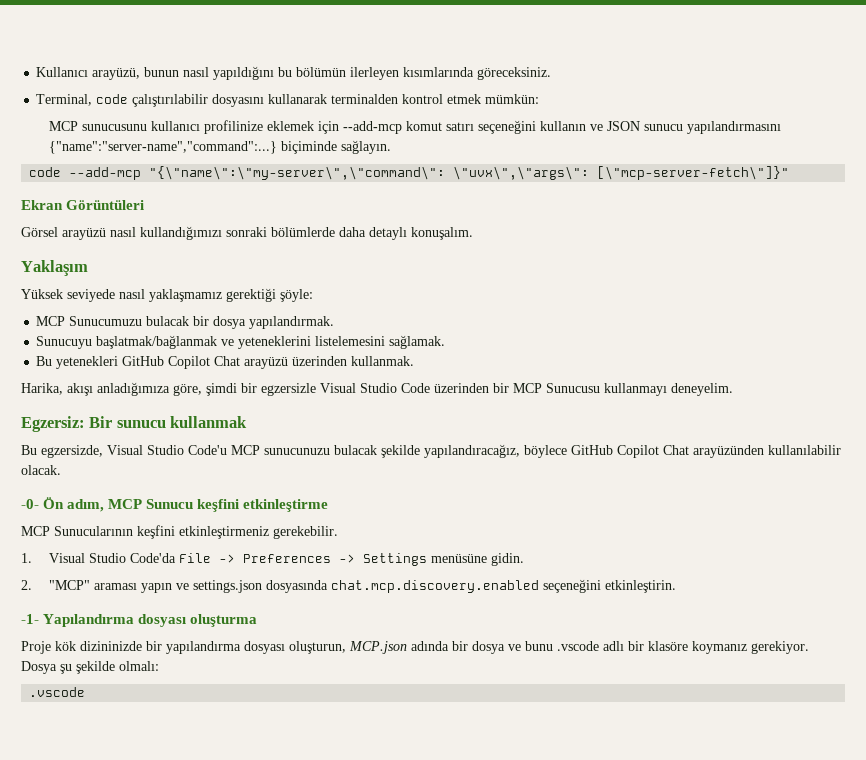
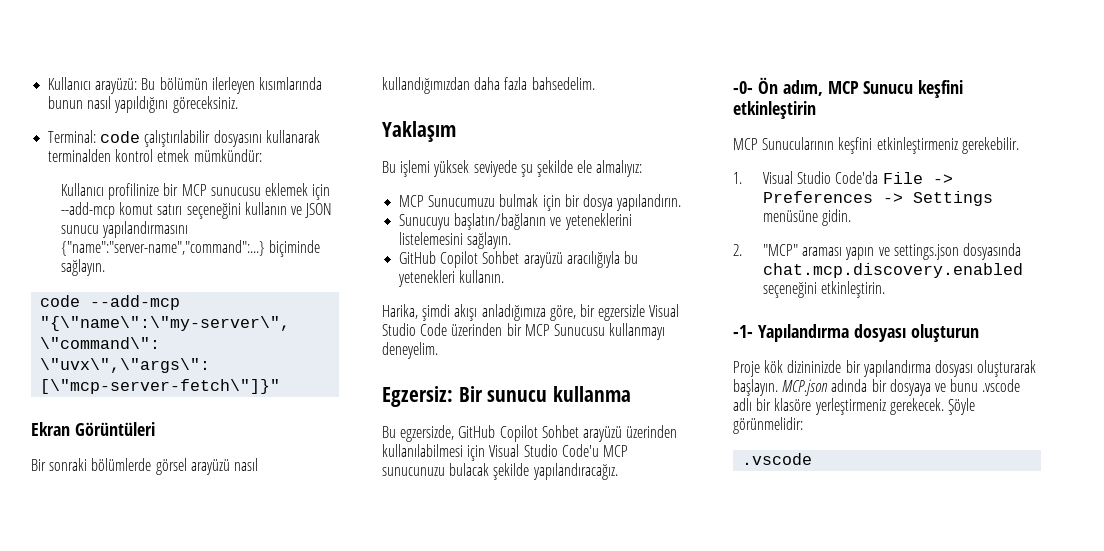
[36,66,475,80] Kullanıcı arayüzü, bunun nasıl yapıldığını bu bölümün ilerleyen kısımlarında -> [48,77,322,94] [48,96,169,113] Kullanıcı arayüzü: Bu bölümün ilerleyen kısımlarında bunun nasıl yapıldığını
[36,94,93,106] Terminal, -> [48,130,97,143] Terminal:
[485,94,540,104] [48,120,263,134] mümkün: // MCP sunucusunu kullanıcı profilinize -> [193,149,262,162] [61,183,261,200] mümkündür: // Kullanıcı profilinize bir MCP sunucusu
[21,226,473,240] [21,260,88,276] [21,288,313,302] Görsel arayüzü nasıl kullandığımızı sonraki bölümlerde daha detaylı konuşalım. // Yaklaşım // Yüksek seviyede nasıl yaklaşmamız gerektiği şöyle: -> [31,458,258,475] [382,77,595,94] [382,121,456,142] [382,160,643,177] Bir sonraki bölümlerde görsel arayüzü nasıl kullandığımızdan daha fazla bahsedelim. // Yaklaşım // Bu işlemi yüksek seviyede şu şekilde ele almalıyız:
[146,316,335,329] bulacak bir dosya yapılandırmak. -> [499,194,682,211] bulmak için bir dosya yapılandırın.
[96,335,218,349] başlatmak/bağlanmak -> [454,213,547,230] başlatın/bağlanın
[389,335,446,349] [36,356,415,369] sağlamak. // Bu yetenekleri GitHub Copilot Chat arayüzü üzerinden kullanmak. -> [467,232,512,249] [399,251,638,268] [398,270,505,287] sağlayın. // GitHub Copilot Sohbet arayüzü aracılığıyla bu yetenekleri kullanın.
(63, 389) none -> [422,304,451,321] şimdi
[206,383,237,396] şimdi -> (576, 313) none
[170,416,248,428] kullanmak -> [553,386,632,402] kullanma
(103, 451) none -> [458,425,678,442] [382,444,486,461] GitHub Copilot Sohbet arayüzü üzerinden kullanılabilmesi için
[424,444,841,458] [21,465,61,475] yapılandıracağız, böylece GitHub Copilot Chat arayüzünden kullanılabilir olacak. -> [532,463,618,480] yapılandıracağız.
[243,499,329,512] etkinleştirme -> [733,101,816,119] etkinleştirin
[190,614,258,627] oluşturma -> [910,324,979,342] oluşturun
[289,641,346,654] oluşturun, -> [977,360,1037,377] [733,379,778,396] oluşturarak başlayın.
[472,641,505,654] dosya -> [889,379,931,396] dosyaya
[692,641,809,654] [21,661,159,674] koymanız gerekiyor. Dosya şu şekilde olmalı: -> [814,398,975,415] [733,417,803,434] yerleştirmeniz gerekecek. Şöyle görünmelidir:

